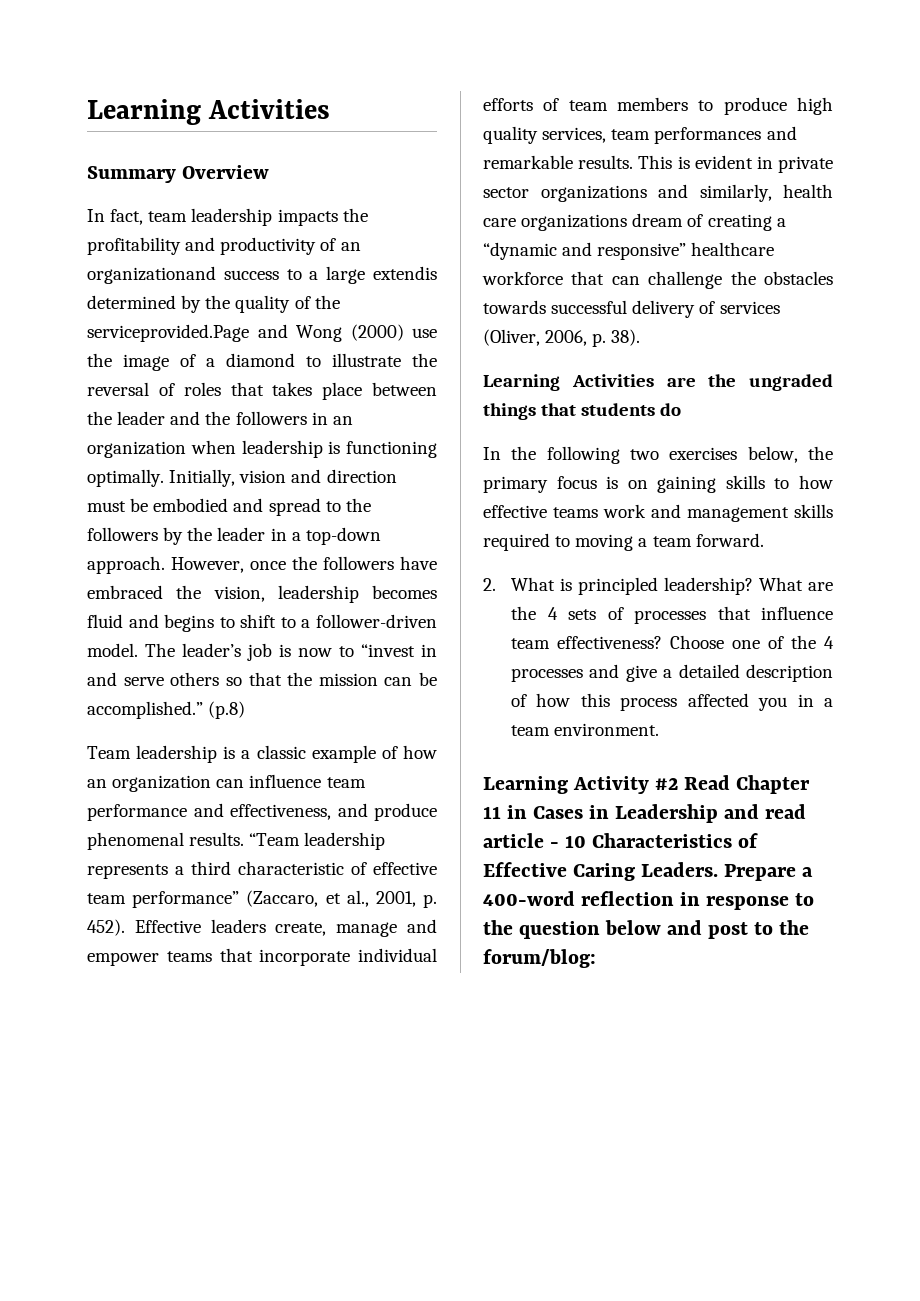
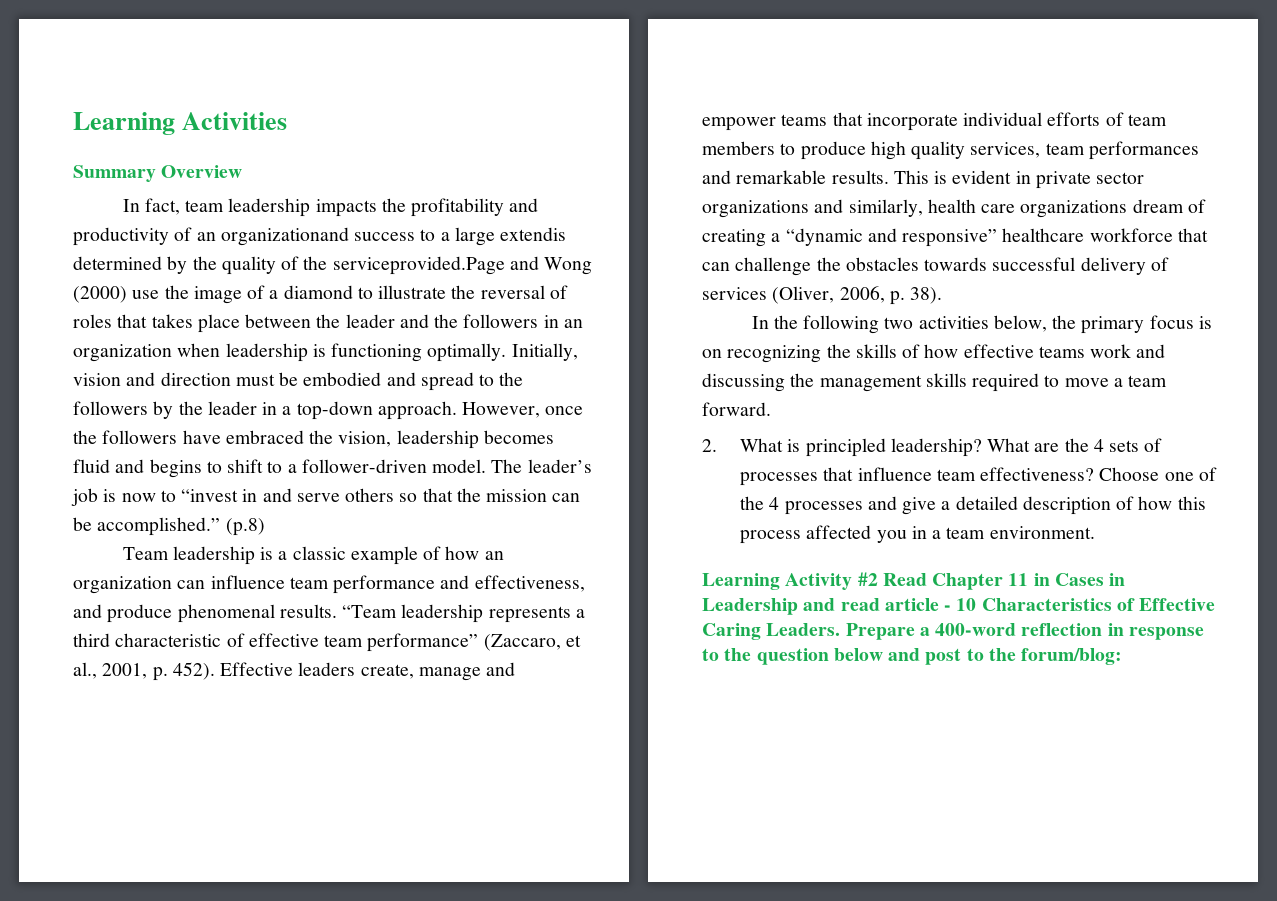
[483,374,833,391] [483,403,682,420] // Learning Activities are the ungraded things that students do -> (943, 295) none
[669,447,738,460] exercises -> [918,316,989,329] activities
[657,475,790,493] gaining skills to -> [727,344,921,363] recognizing the skills of
(681, 511) none -> [702,373,815,392] discussing the
[575,534,634,551] moving -> [1064,378,1109,387] move

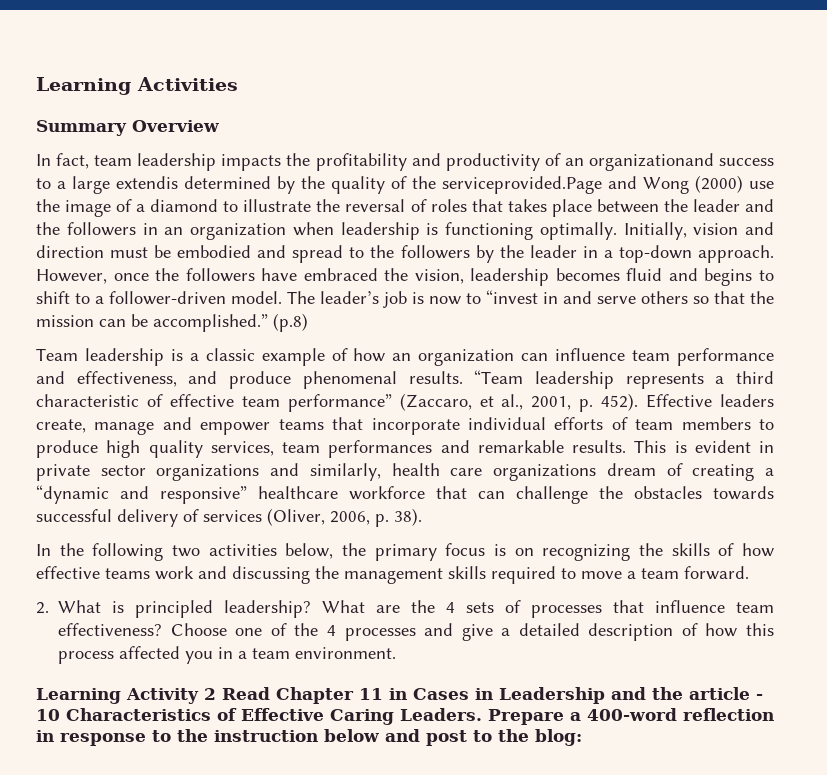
[857,572,878,586] #2 -> [204,688,216,700] 2
[840,598,880,611] read -> [652,687,683,700] the
[756,648,829,665] question -> [214,730,318,742] instruction
[1021,648,1123,665] forum/blog: -> [535,729,582,746] blog:

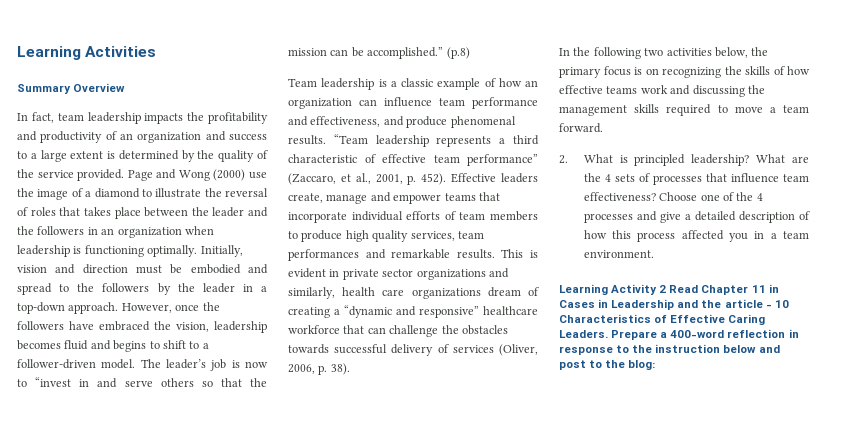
[588,153,714,171] organizationand -> [137,131,226,143] organization and
[116,176,178,189] extendis -> [70,151,116,159] extent is
[442,176,602,194] serviceprovided.Page -> [37,169,153,181] service provided. Page

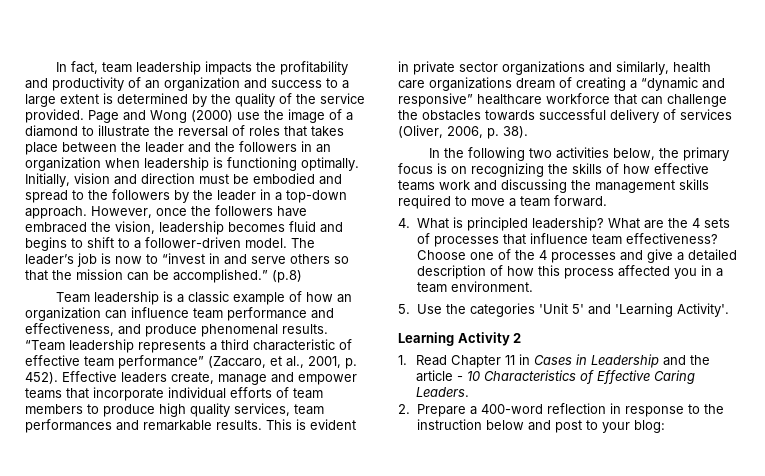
[17,46,157,60] [17,83,126,94] Learning Activities // Summary Overview // -> (55, 67) none
[559,155,568,164] 2. -> [398,218,410,228] 4.
(654, 254) none -> [398,303,729,317] // 5. Use the categories 'Unit 5' and 'Learning Activity'.
(667, 289) none -> [398,355,407,365] // 1.
(608, 334) none -> [398,404,410,414] // 2.
[605,360,626,368] the -> [601,422,630,433] your

